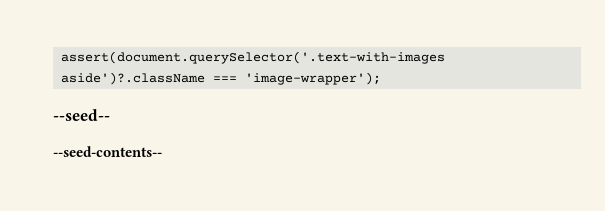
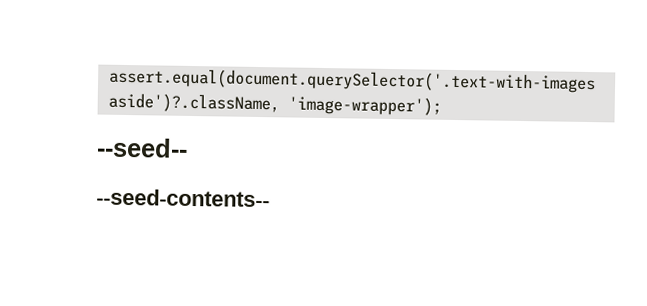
[60,51,445,64] [60,72,237,85] assert(document.querySelector('.text-with-images aside')?.className === -> [107,67,596,94] [107,92,280,114] assert.equal(document.querySelector('.text-with-images aside')?.className,

